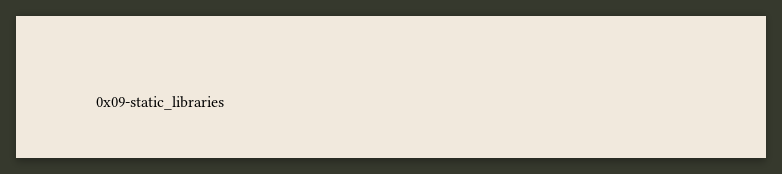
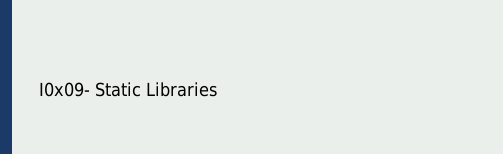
[96,96,224,110] 0x09-static_libraries -> [39,82,217,97] I0x09- Static Libraries

